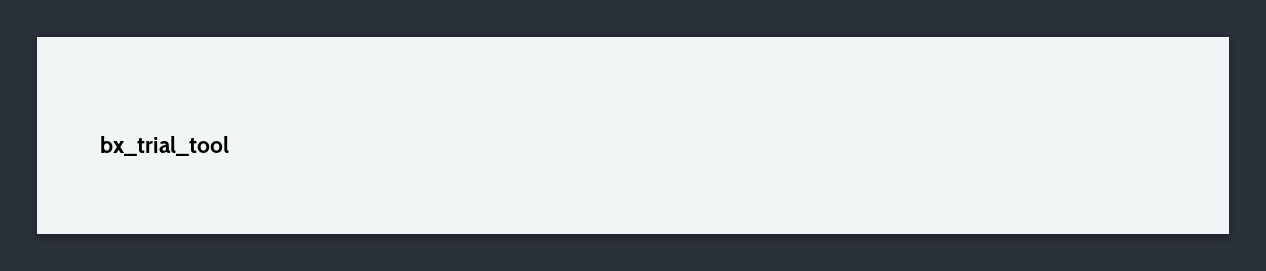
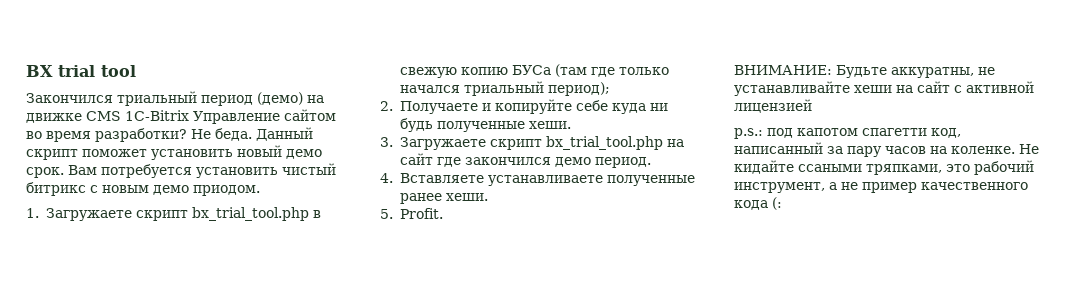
[100,136,229,156] bx_trial_tool -> [26,65,136,77] [26,91,324,106] [26,109,336,124] [26,127,313,142] [26,145,322,160] [26,163,336,178] [26,182,260,196] [26,207,321,221] [399,64,669,78] [399,81,610,96] [380,99,668,114] [399,118,571,132] [380,136,684,150] [399,153,651,168] [380,173,695,186] [399,193,488,204] [380,208,443,219] [734,65,995,78] [734,81,1034,96] [734,99,812,113] [734,128,961,139] [734,142,1039,157] [734,160,1034,175] [734,182,1028,193] [734,197,782,210] BX trial tool // Закончился триальный период (демо) на движке CMS 1C-Bitrix Управление сайтом во время разработки? Не беда. Данный скрипт поможет установить новый демо срок. Вам потребуется установить чистый битрикс с новым демо приодом. // 1. Загружаете скрипт bx_trial_tool.php в свежую копию БУСа (там где только начался триальный период); // 2. Получаете и копируйте себе куда ни будь полученные хеши. // 3. Загружаете скрипт bx_trial_tool.php на сайт где закончился демо период. // 4. Вставляете устанавливаете полученные ранее хеши. // 5. Profit. // ВНИМАНИЕ: Будьте аккуратны, не устанавливайте хеши на сайт с активной лицензией // p.s.: под капотом спагетти код, написанный за пару часов на коленке. Не кидайте ссаными тряпками, это рабочий инструмент, а не пример качественного кода (:

